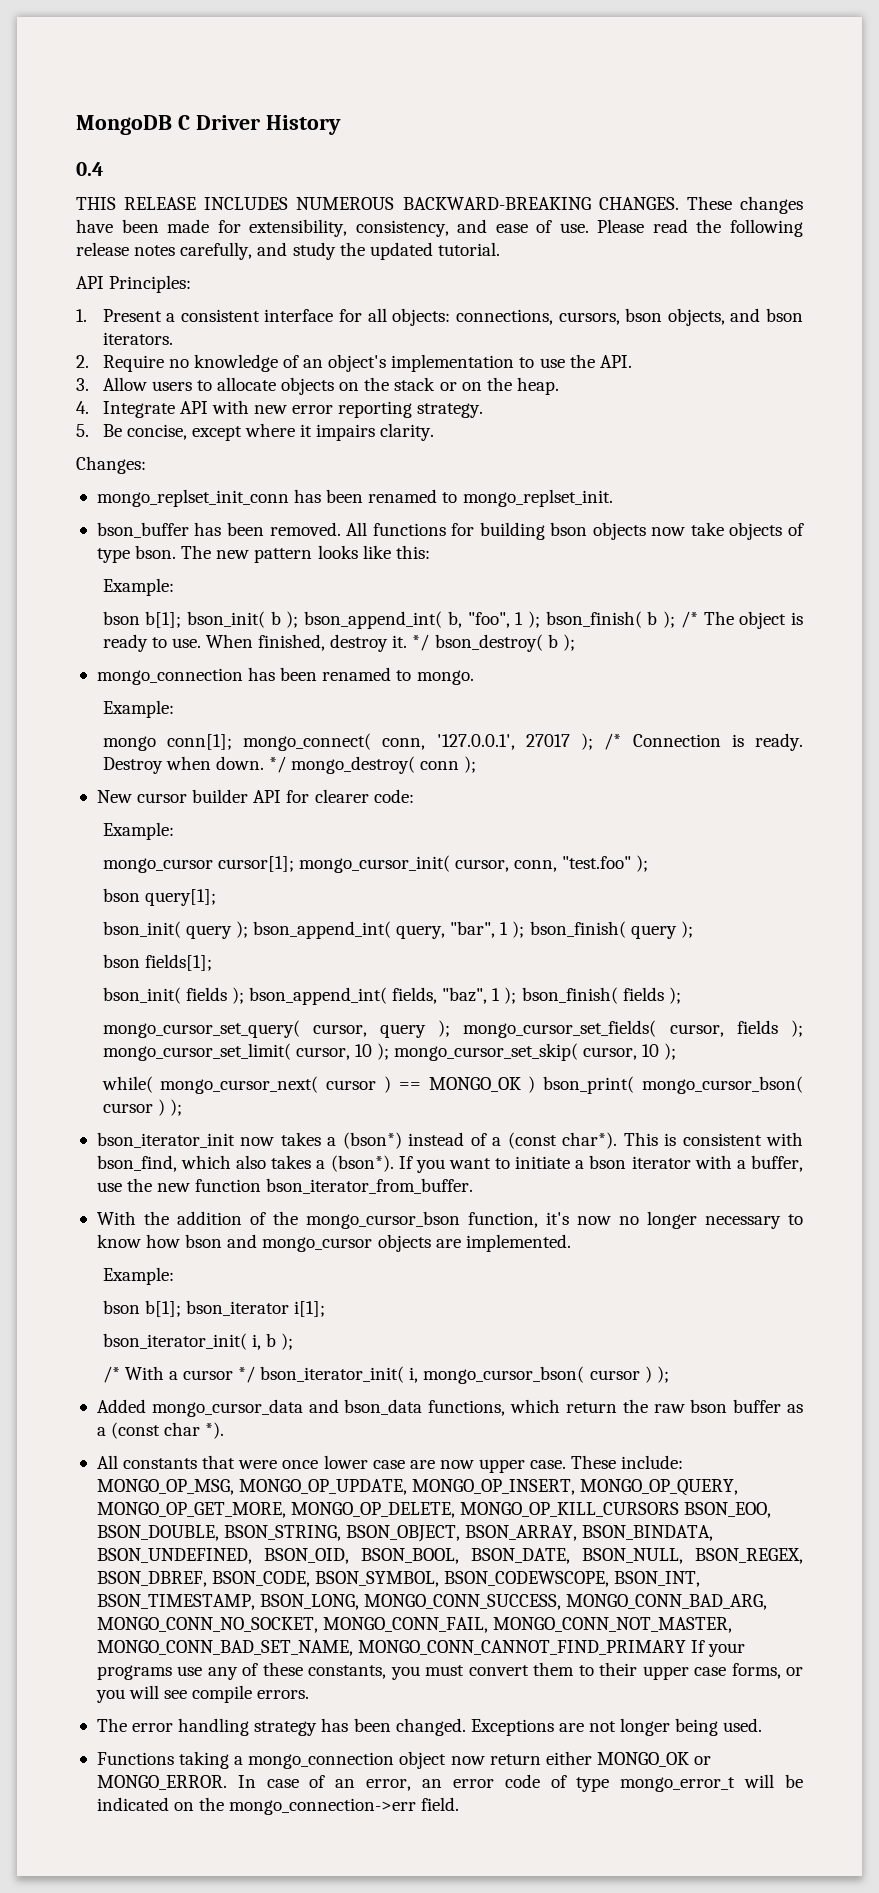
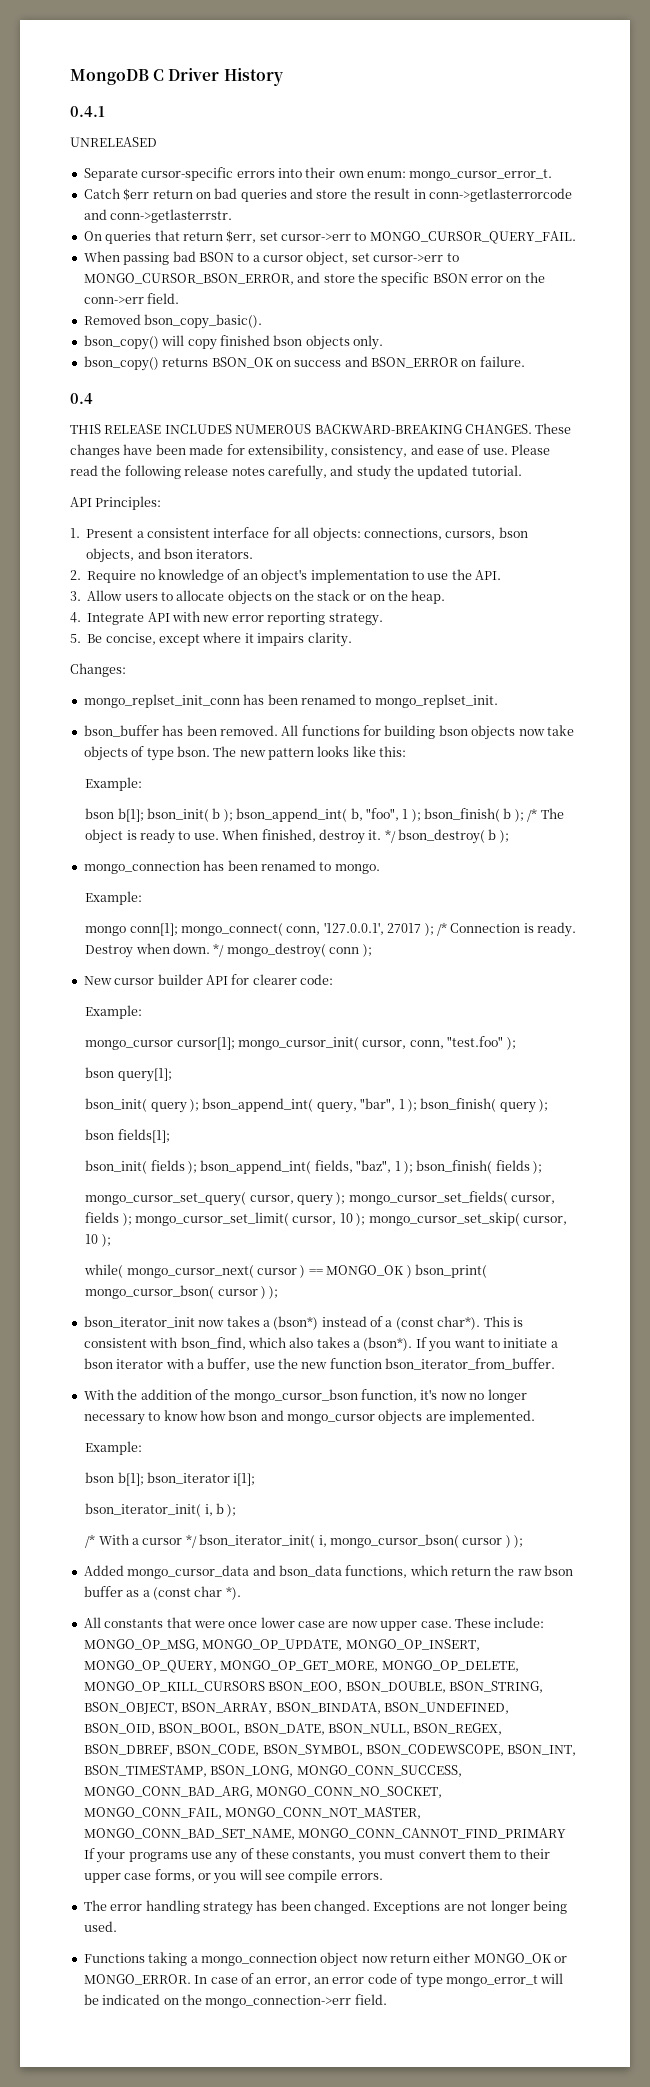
(341, 125) none -> [70,106,105,117] [70,137,157,147] [83,167,553,181] [83,188,572,202] [83,209,233,223] [83,230,576,244] [83,251,459,266] [83,272,545,286] [83,293,180,304] [83,314,263,329] [83,335,383,350] [83,356,525,371] // 0.4.1 // UNRELEASED // Separate cursor-specific errors into their own enum: mongo_cursor_error_t. // Catch $err return on bad queries and store the result in conn->getlasterrorcode and conn->getlasterrstr. // On queries that return $err, set cursor->err to MONGO_CURSOR_QUERY_FAIL. // When passing bad BSON to a cursor object, set cursor->err to MONGO_CURSOR_BSON_ERROR, and store the specific BSON error on the conn->err field. // Removed bson_copy_basic(). // bson_copy() will copy finished bson objects only. // bson_copy() returns BSON_OK on success and BSON_ERROR on failure.

